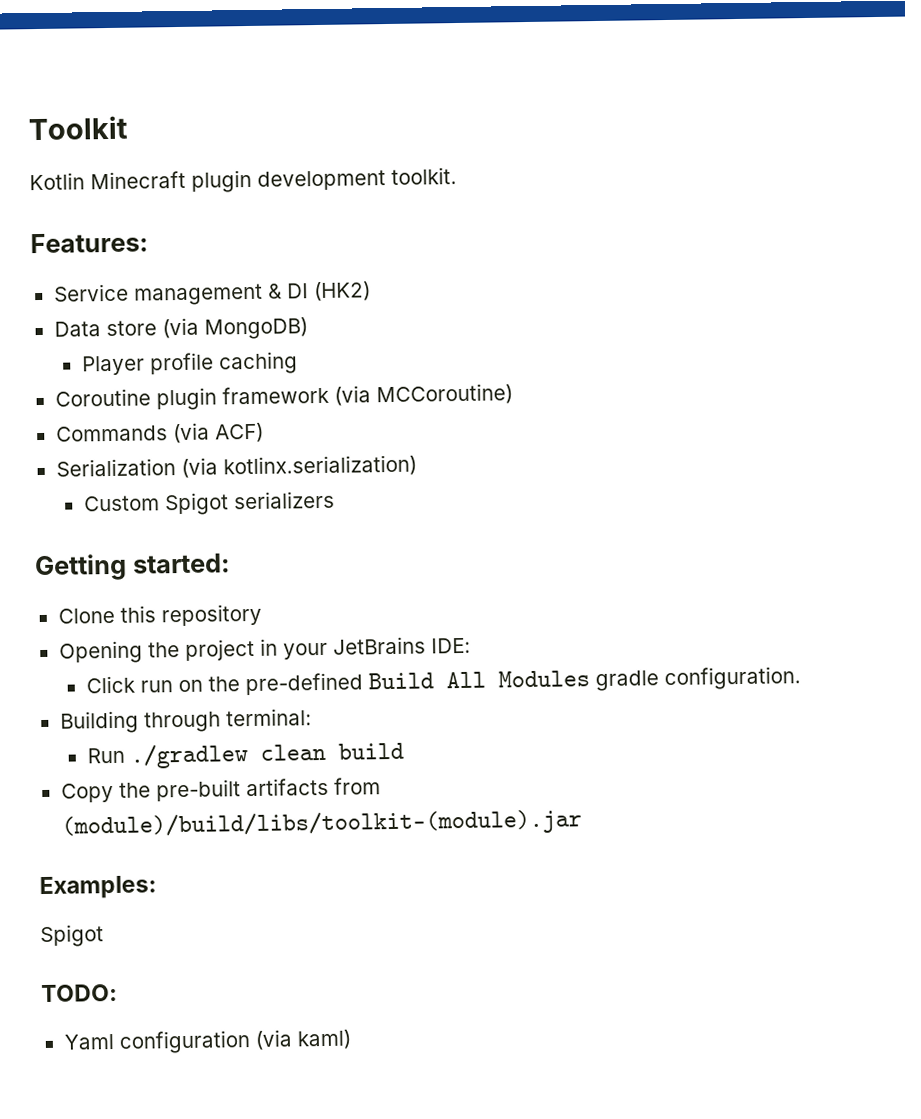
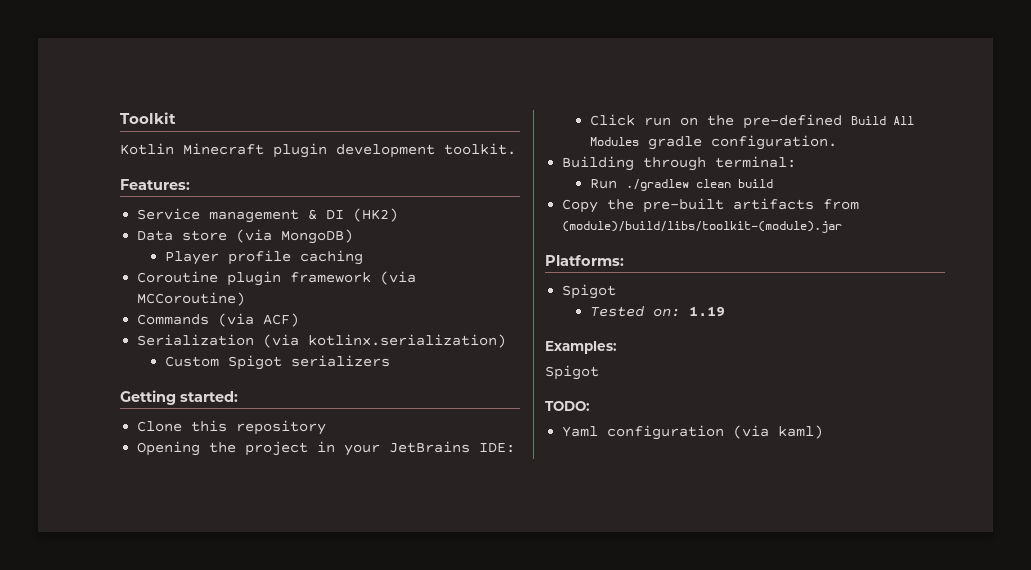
(582, 824) none -> [545,255,624,266] [562,284,617,299] [589,306,725,317] // Platforms: // Spigot // Tested on: 1.19

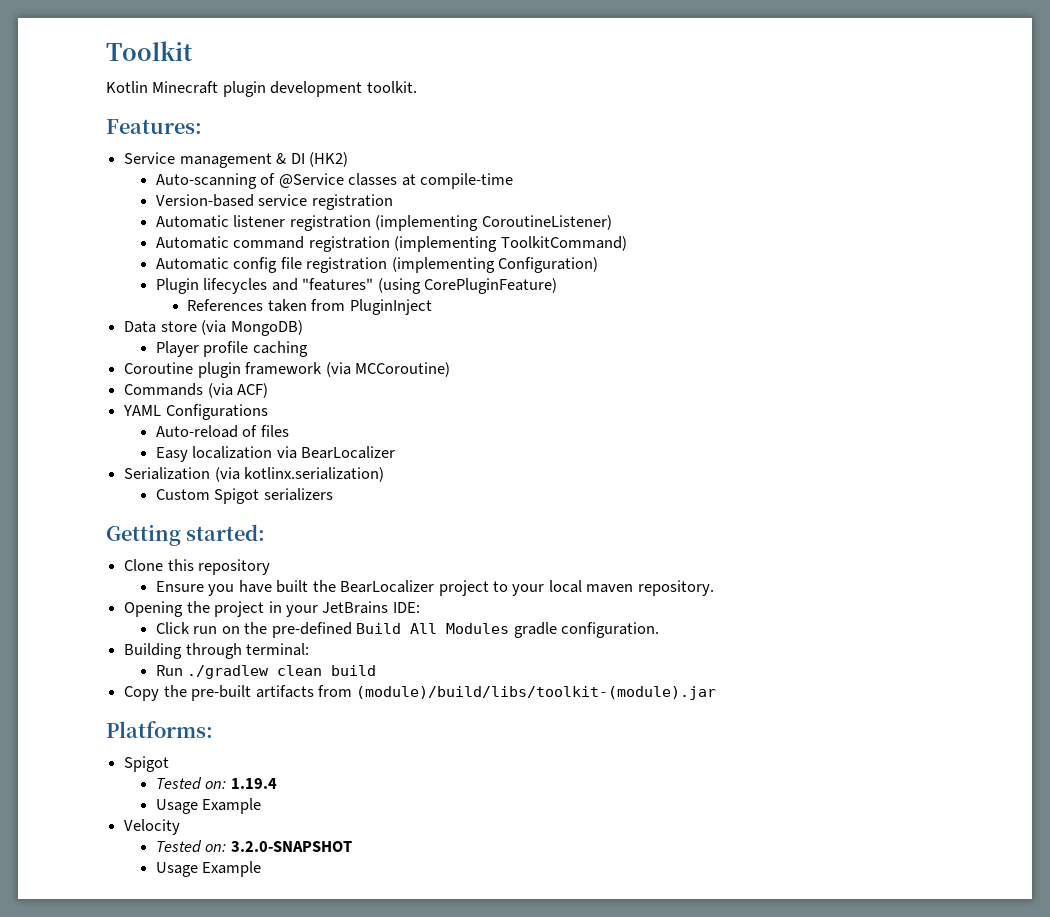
(399, 215) none -> [155,173,514,189] [155,194,393,210] [155,215,612,231] [155,236,627,252] [155,257,599,273] [155,278,558,294] [187,299,432,315] // Auto-scanning of @Service classes at compile-time // Version-based service registration // Automatic listener registration (implementing CoroutineListener) // Automatic command registration (implementing ToolkitCommand) // Automatic config file registration (implementing Configuration) // Plugin lifecycles and "features" (using CorePluginFeature) // References taken from PluginInject
(300, 320) none -> [123,404,268,420] [155,425,289,438] [155,446,396,462] // YAML Configurations // Auto-reload of files // Easy localization via BearLocalizer
(327, 427) none -> [155,580,714,596] // Ensure you have built the BearLocalizer project to your local maven repository.
[688,306,725,317] [545,341,617,354] [545,365,599,380] [545,401,590,411] [562,425,824,440] 1.19 // Examples: // Spigot // TODO: // Yaml configuration (via kaml) -> [230,778,277,789] [155,798,262,814] [124,819,181,835] [155,840,352,853] [155,861,262,877] 1.19.4 // Usage Example // Velocity // Tested on: 3.2.0-SNAPSHOT // Usage Example

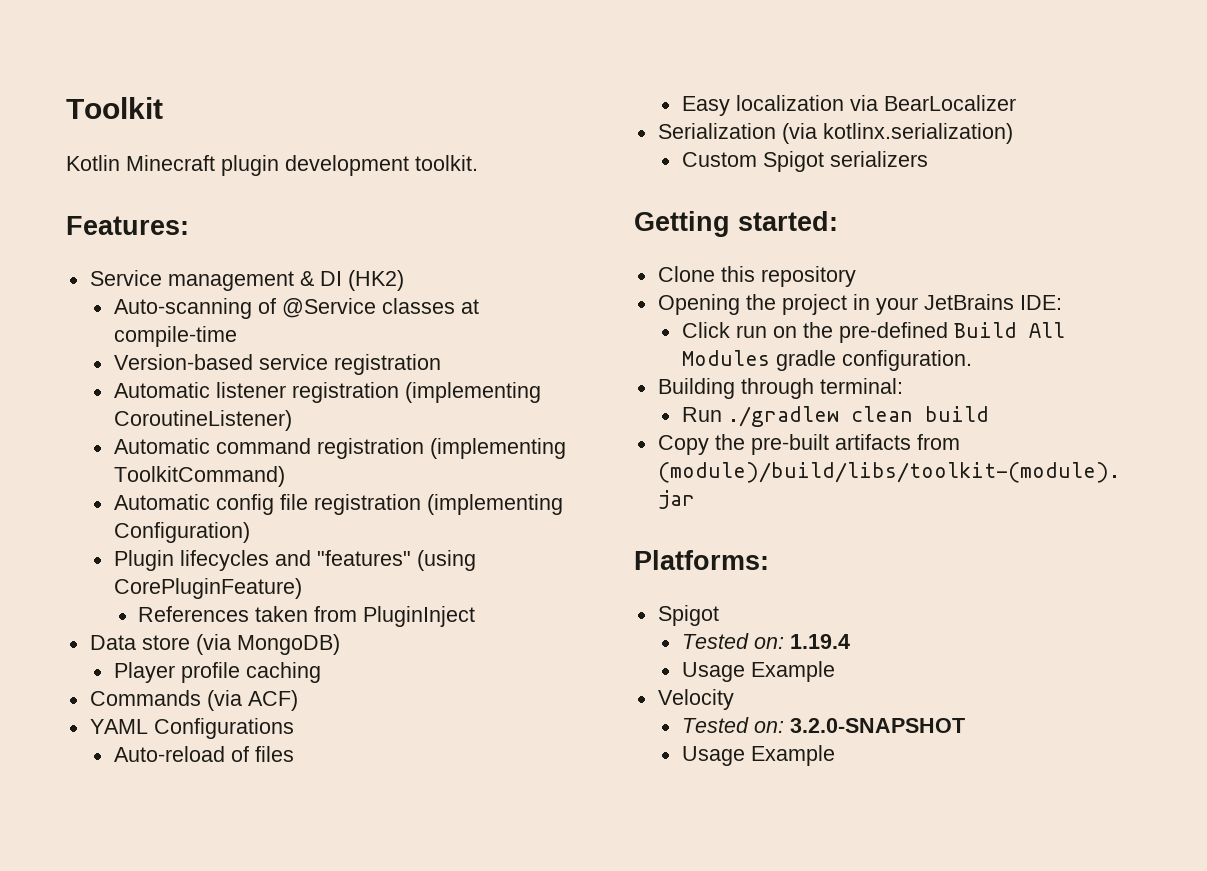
[124,362,450,378] // Coroutine plugin framework (via MCCoroutine) -> (321, 672) none
[155,580,714,596] // Ensure you have built the BearLocalizer project to your local maven repository. -> (856, 276) none

